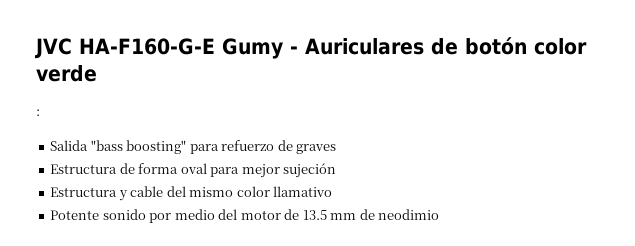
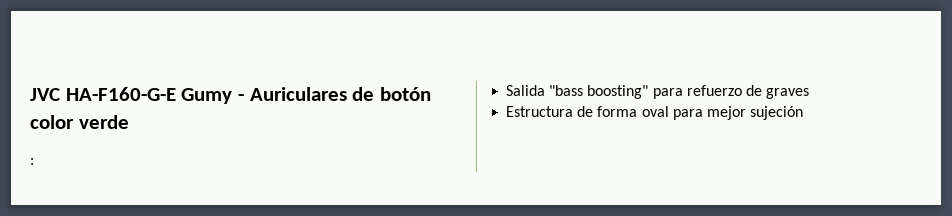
[50,186,333,201] [50,209,440,223] // Estructura y cable del mismo color llamativo // Potente sonido por medio del motor de 13.5 mm de neodimio -> (804, 113) none

